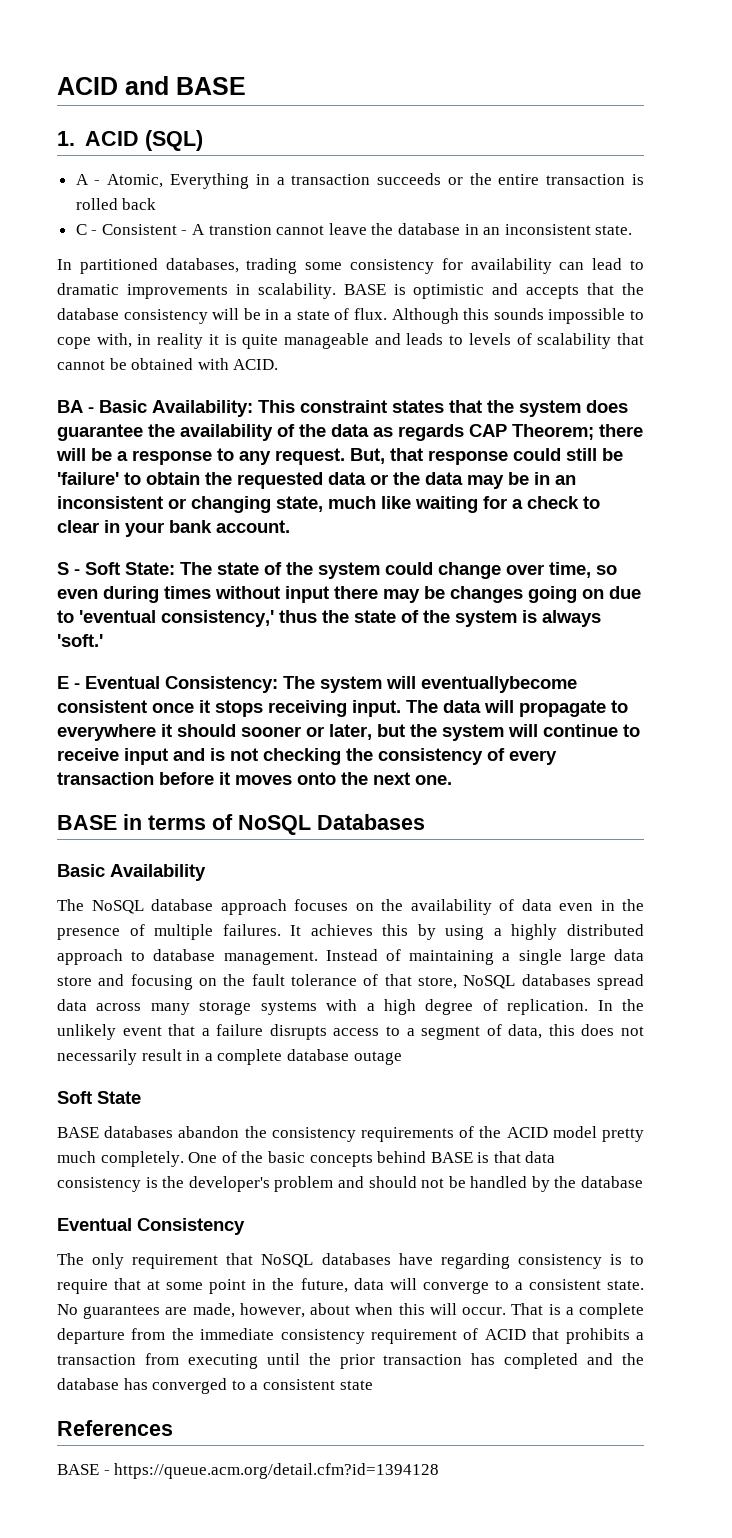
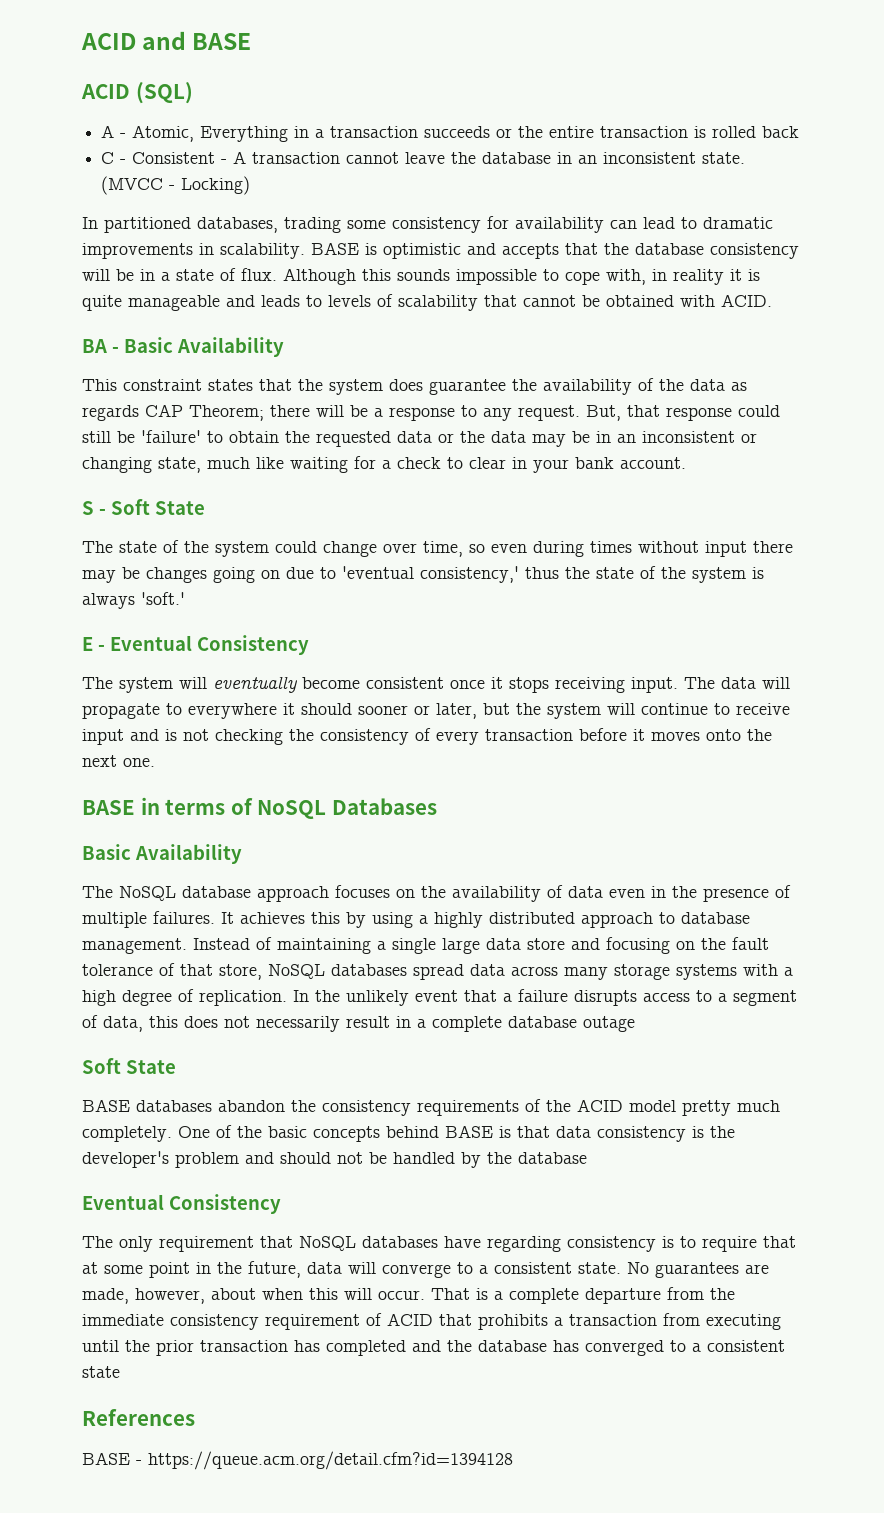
[57,131,75,146] 1. -> (252, 41) none
[208,224,272,235] transtion -> [252,152,341,164] transaction
(633, 230) none -> [101,176,251,195] (MVCC - Locking)
[152,400,253,417] Availability: -> [176,337,284,357] Availability //
[125,562,175,575] State: -> [154,501,205,515] State //
[165,676,278,693] Consistency: -> [196,635,309,655] Consistency //
[421,676,577,693] eventuallybecome -> [213,676,360,693] eventually become

